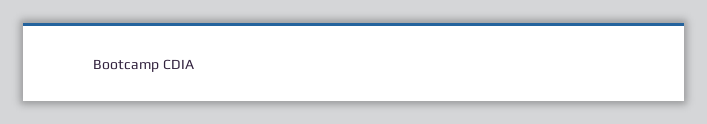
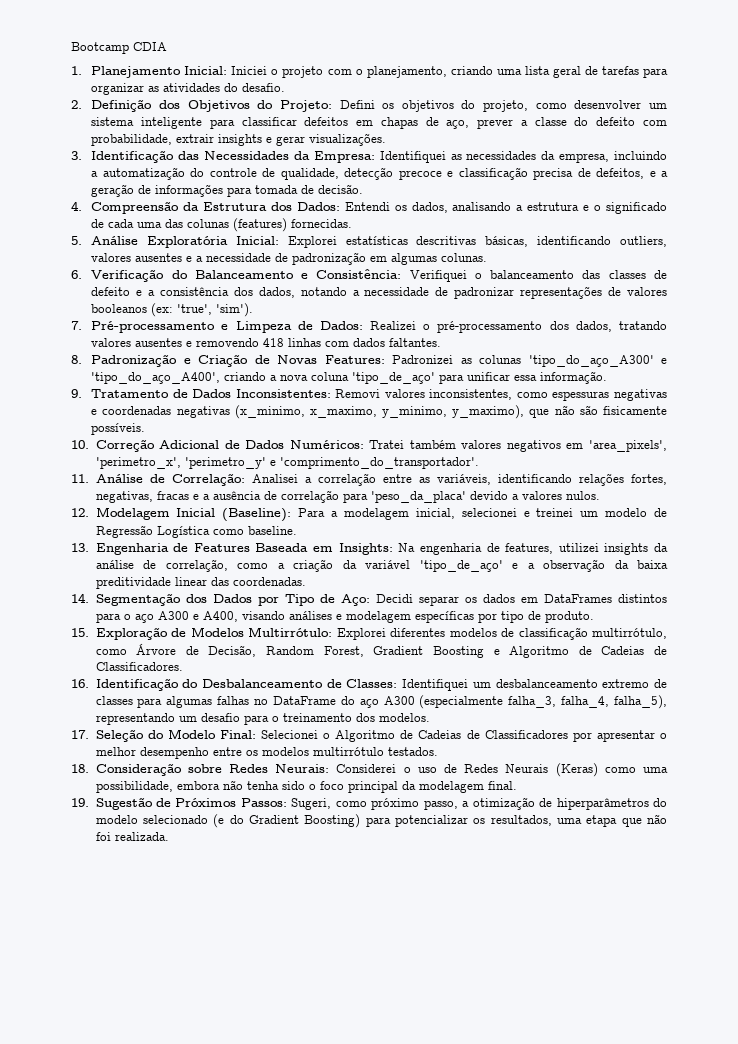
(194, 64) none -> [71,66,668,78] [91,83,286,95] [71,99,667,112] [91,117,667,129] [91,133,387,146] [71,150,667,163] [91,167,669,180] [91,184,364,197] [71,201,667,214] [91,218,353,232] [71,236,668,248] [91,252,488,265] [71,269,667,282] [91,286,667,299] [91,303,254,317] [71,321,667,333] [91,338,442,347] [71,354,667,367] [91,371,608,384] [71,389,668,401] [91,405,667,419] [91,423,146,435] [71,439,667,452] [95,457,479,469] [71,473,667,486] [95,490,600,503] [71,507,667,522] [95,525,297,538] [71,543,668,555] [95,559,668,572] [95,577,306,589] [71,593,668,606] [95,611,594,623] [71,627,667,640] [95,643,667,658] [95,662,183,671] [71,678,667,691] [95,695,667,709] [95,713,430,725] [71,729,668,742] [95,747,438,759] [71,763,668,777] [95,780,517,793] [71,797,667,810] [95,814,667,828] [95,832,169,841] // 1. Planejamento Inicial: Iniciei o projeto com o planejamento, criando uma lista geral de tarefas para organizar as atividades do desafio. // 2. Definição dos Objetivos do Projeto: Defini os objetivos do projeto, como desenvolver um sistema inteligente para classificar defeitos em chapas de aço, prever a classe do defeito com probabilidade, extrair insights e gerar visualizações. // 3. Identificação das Necessidades da Empresa: Identifiquei as necessidades da empresa, incluindo a automatização do controle de qualidade, detecção precoce e classificação precisa de defeitos, e a geração de informações para tomada de decisão. // 4. Compreensão da Estrutura dos Dados: Entendi os dados, analisando a estrutura e o significado de cada uma das colunas (features) fornecidas. // 5. Análise Exploratória Inicial: Explorei estatísticas descritivas básicas, identificando outliers, valores ausentes e a necessidade de padronização em algumas colunas. // 6. Verificação do Balanceamento e Consistência: Verifiquei o balanceamento das classes de defeito e a consistência dos dados, notando a necessidade de padronizar representações de valores booleanos (ex: 'true', 'sim'). // 7. Pré-processamento e Limpeza de Dados: Realizei o pré-processamento dos dados, tratando valores ausentes e removendo 418 linhas com dados faltantes. // 8. Padronização e Criação de Novas Features: Padronizei as colunas 'tipo_do_aço_A300' e 'tipo_do_aço_A400', criando a nova coluna 'tipo_de_aço' para unificar essa informação. // 9. Tratamento de Dados Inconsistentes: Removi valores inconsistentes, como espessuras negativas e coordenadas negativas (x_minimo, x_maximo, y_minimo, y_maximo), que não são fisicamente possíveis. // 10. Correção Adicional de Dados Numéricos: Tratei também valores negativos em 'area_pixels', 'perimetro_x', 'perimetro_y' e 'comprimento_do_transportador'. // 11. Análise de Correlação: Analisei a correlação entre as variáveis, identificando relações fortes, negativas, fracas e a ausência de correlação para 'peso_da_placa' devido a valores nulos. // 12. Modelagem Inicial (Baseline): Para a modelagem inicial, selecionei e treinei um modelo de Regressão Logística como baseline. // 13. Engenharia de Features Baseada em Insights: Na engenharia de features, utilizei insights da análise de correlação, como a criação da variável 'tipo_de_aço' e a observação da baixa preditividade linear das coordenadas. // 14. Segmentação dos Dados por Tipo de Aço: Decidi separar os dados em DataFrames distintos para o aço A300 e A400, visando análises e modelagem específicas por tipo de produto. // 15. Exploração de Modelos Multirrótulo: Explorei diferentes modelos de classificação multirrótulo, como Árvore de Decisão, Random Forest, Gradient Boosting e Algoritmo de Cadeias de Classificadores. // 16. Identificação do Desbalanceamento de Classes: Identifiquei um desbalanceamento extremo de classes para algumas falhas no DataFrame do aço A300 (especialmente falha_3, falha_4, falha_5), representando um desafio para o treinamento dos modelos. // 17. Seleção do Modelo Final: Selecionei o Algoritmo de Cadeias de Classificadores por apresentar o melhor desempenho entre os modelos multirrótulo testados. // 18. Consideração sobre Redes Neurais: Considerei o uso de Redes Neurais (Keras) como uma possibilidade, embora não tenha sido o foco principal da modelagem final. // 19. Sugestão de Próximos Passos: Sugeri, como próximo passo, a otimização de hiperparâmetros do modelo selecionado (e do Gradient Boosting) para potencializar os resultados, uma etapa que não foi realizada.

